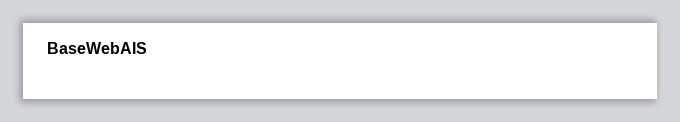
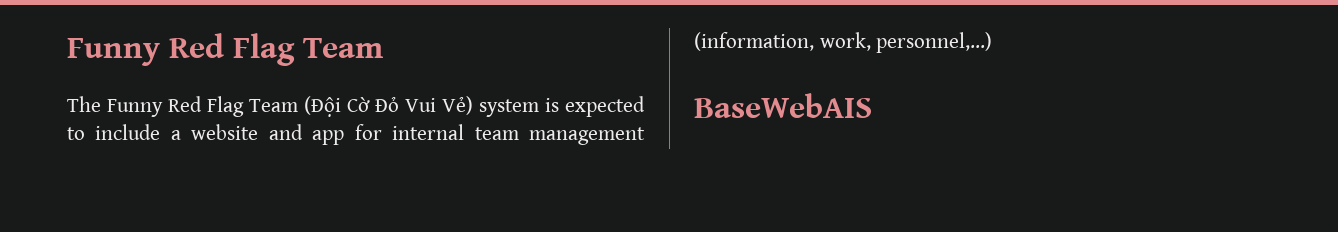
(47, 48) none -> [67,33,383,66] [67,96,646,117] [67,124,645,145] [694,32,993,53] Funny Red Flag Team // The Funny Red Flag Team (Đội Cờ Đỏ Vui Vẻ) system is expected to include a website and app for internal team management (information, work, personnel,...) //

